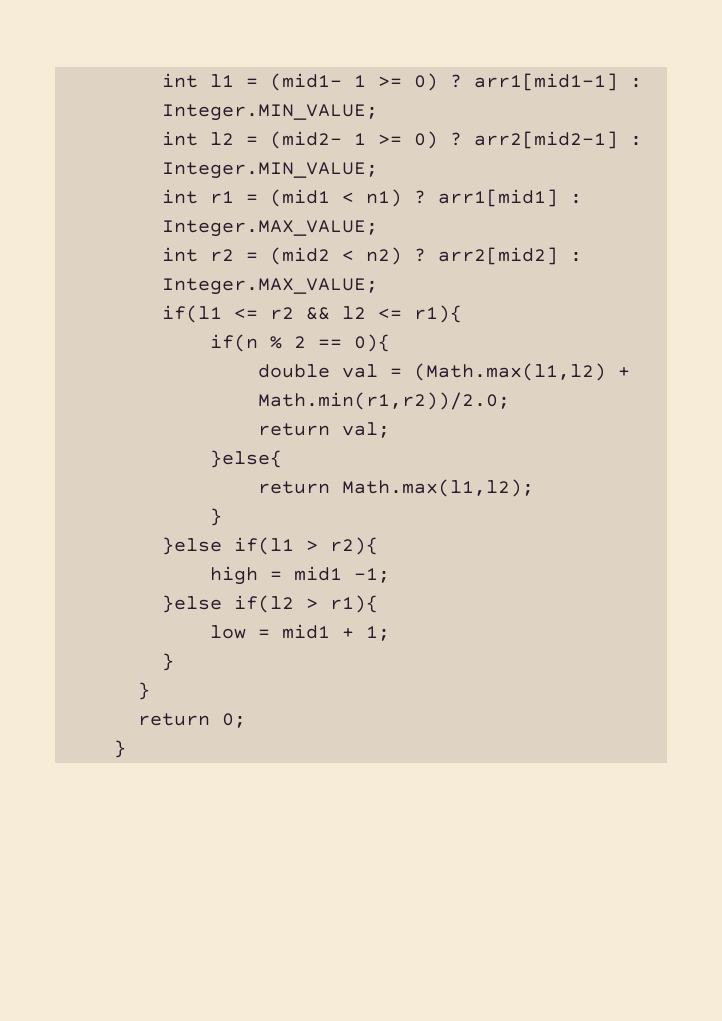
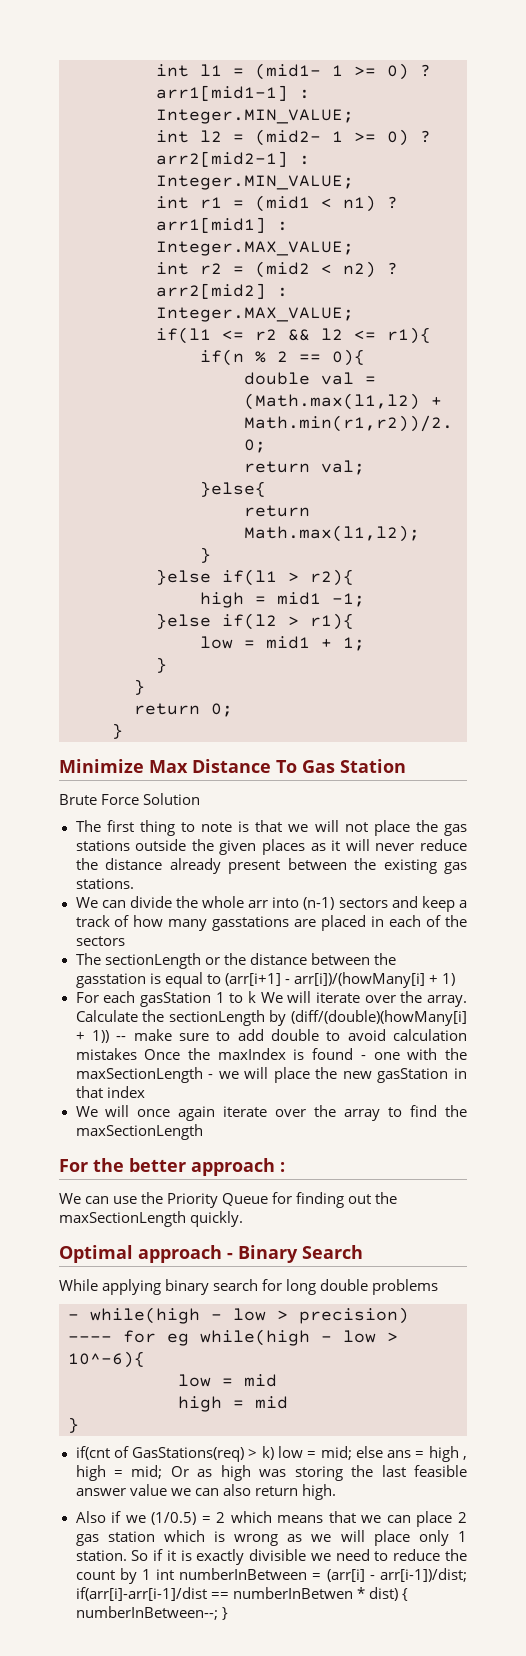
(126, 749) none -> [59,759,406,773] [59,793,201,805] [75,820,467,836] [75,839,467,855] [75,858,467,874] [75,878,134,889] [75,896,467,912] [75,915,467,931] [75,936,125,946] [75,953,396,969] [75,972,455,988] [75,991,468,1007] [75,1010,467,1026] [75,1029,467,1043] [75,1048,468,1060] [75,1067,467,1083] [75,1086,145,1098] [75,1105,467,1121] [75,1124,203,1140] [59,1158,285,1176] [59,1192,398,1208] [59,1211,244,1227] [59,1245,363,1263] [59,1279,439,1295] [68,1307,409,1324] [68,1329,398,1346] [68,1351,145,1368] [178,1374,277,1387] [178,1396,288,1412] [68,1417,79,1433] [75,1446,468,1462] [75,1465,467,1481] [75,1484,336,1500] [75,1511,468,1527] [75,1530,467,1546] [75,1549,467,1565] [75,1568,467,1584] [75,1587,408,1601] [75,1606,228,1620] // Minimize Max Distance To Gas Station // Brute Force Solution // The first thing to note is that we will not place the gas stations outside the given places as it will never reduce the distance already present between the existing gas stations. // We can divide the whole arr into (n-1) sectors and keep a track of how many gasstations are placed in each of the sectors // The sectionLength or the distance between the gasstation is equal to (arr[i+1] - arr[i])/(howMany[i] + 1) // For each gasStation 1 to k We will iterate over the array. Calculate the sectionLength by (diff/(double)(howMany[i] + 1)) -- make sure to add double to avoid calculation mistakes Once the maxIndex is found - one with the maxSectionLength - we will place the new gasStation in that index // We will once again iterate over the array to find the maxSectionLength // For the better approach : // We can use the Priority Queue for finding out the maxSectionLength quickly. // Optimal approach - Binary Search // While applying binary search for long double problems // - while(high - low > precision) ---- for eg while(high - low > 10^-6){ // low = mid // high = mid // } // if(cnt of GasStations(req) > k) low = mid; else ans = high , high = mid; Or as high was storing the last feasible answer value we can also return high. // Also if we (1/0.5) = 2 which means that we can place 2 gas station which is wrong as we will place only 1 station. So if it is exactly divisible we need to reduce the count by 1 int numberInBetween = (arr[i] - arr[i-1])/dist; if(arr[i]-arr[i-1]/dist == numberInBetwen * dist) { numberInBetween--; }

